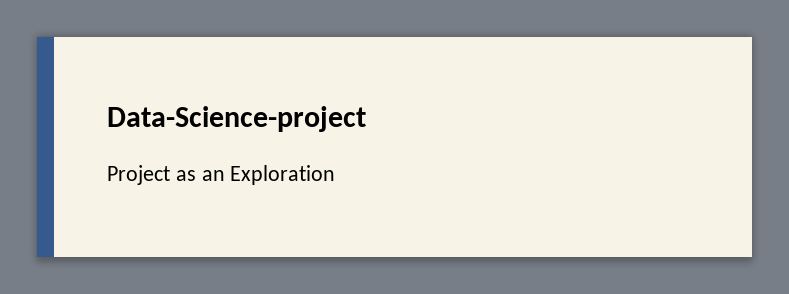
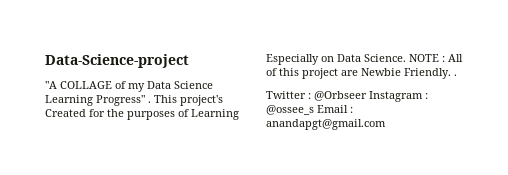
[107,165,336,185] Project as an Exploration -> [45,81,213,92] [45,95,223,106] [45,109,239,120] [266,54,463,65] [266,68,457,79] [266,91,428,102] [266,105,353,115] [266,119,386,130] "A COLLAGE of my Data Science Learning Progress" . This project's Created for the purposes of Learning Especially on Data Science. NOTE : All of this project are Newbie Friendly. . // Twitter : @Orbseer Instagram : @ossee_s Email : anandapgt@gmail.com

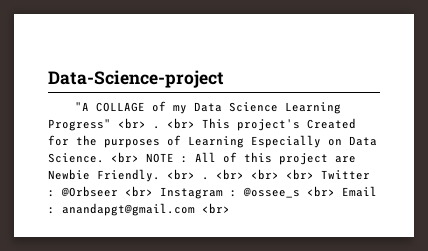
[148,101,151,103] . -> [118,118,195,129] <br> . <br>
(406, 58) none -> [111,152,139,163] <br>
[454,74,457,76] . // -> [167,169,314,180] <br> . <br> <br> <br>
(367, 96) none -> [125,186,153,197] <br>
(314, 110) none -> [307,186,335,197] <br>
(386, 124) none -> [202,203,230,214] <br>

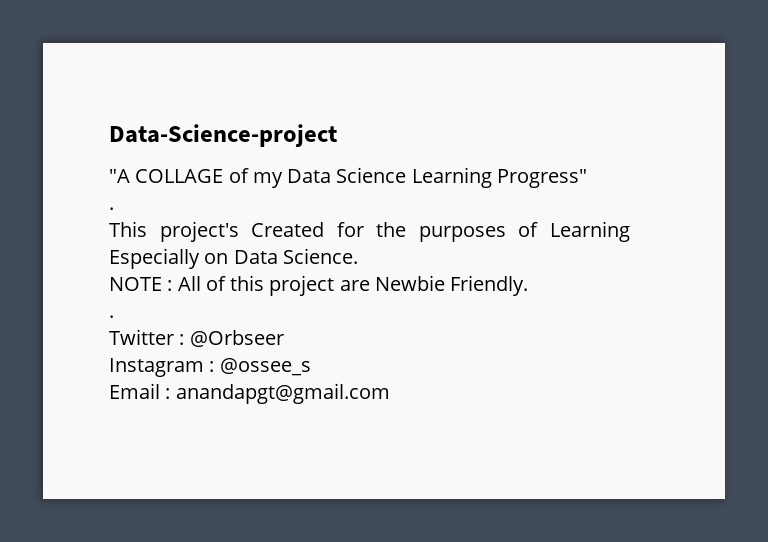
[118,118,195,129] <br> . <br> -> [109,207,114,210] // . //
[111,152,139,163] <br> -> (358, 256) //
[167,169,314,180] <br> . <br> <br> <br> -> [109,315,114,318] // . //
[125,186,153,197] <br> -> (284, 338) //
[307,186,335,197] <br> -> (311, 367) //
[202,203,230,214] <br> -> (390, 393) none

